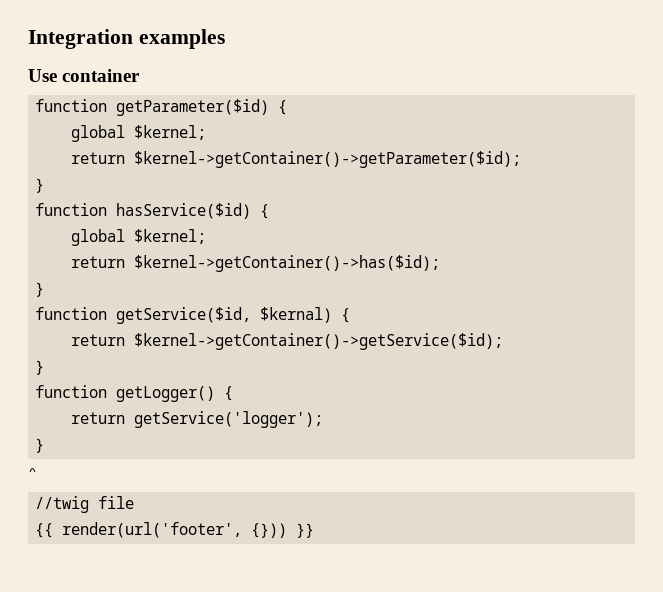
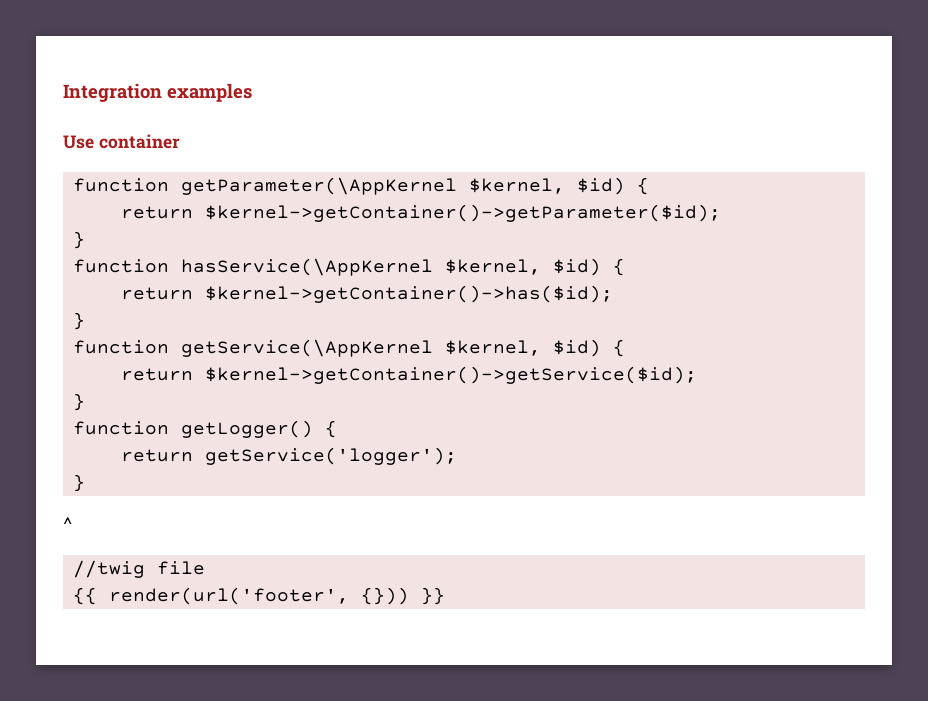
[116,99,288,116] [71,125,207,142] getParameter($id) { // global $kernel; -> [181,177,650,195] getParameter(\AppKernel $kernel, $id) {
[116,203,270,219] [71,229,207,246] hasService($id) { // global $kernel; -> [181,258,626,276] hasService(\AppKernel $kernel, $id) {
[116,307,333,324] getService($id, $kernal) -> [181,339,602,357] getService(\AppKernel $kernel, $id)

